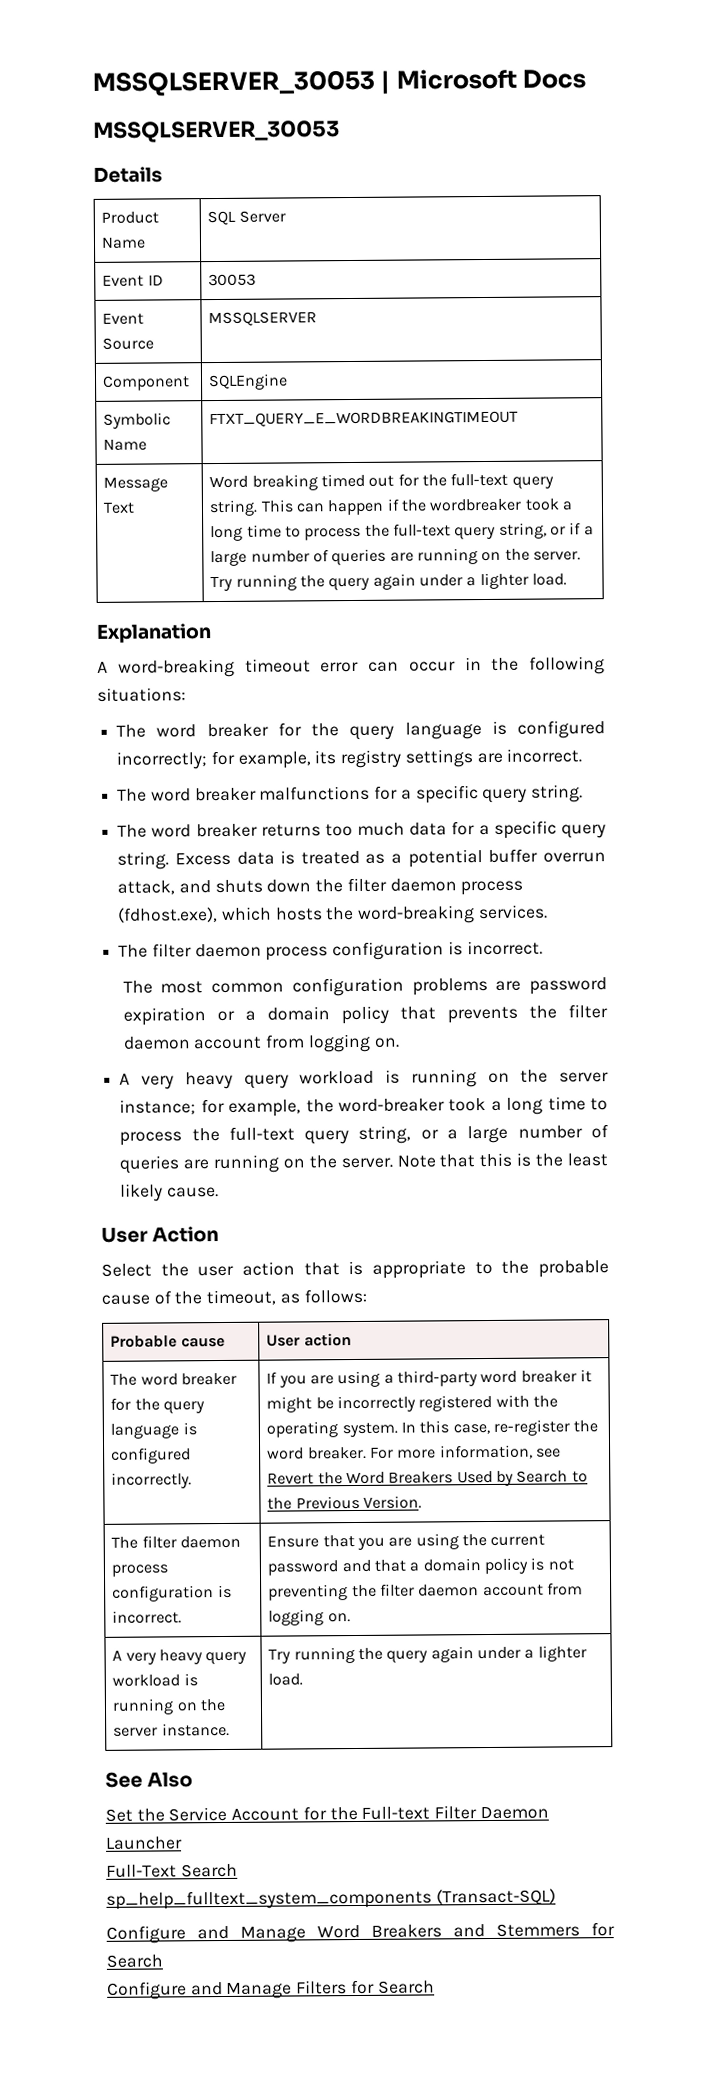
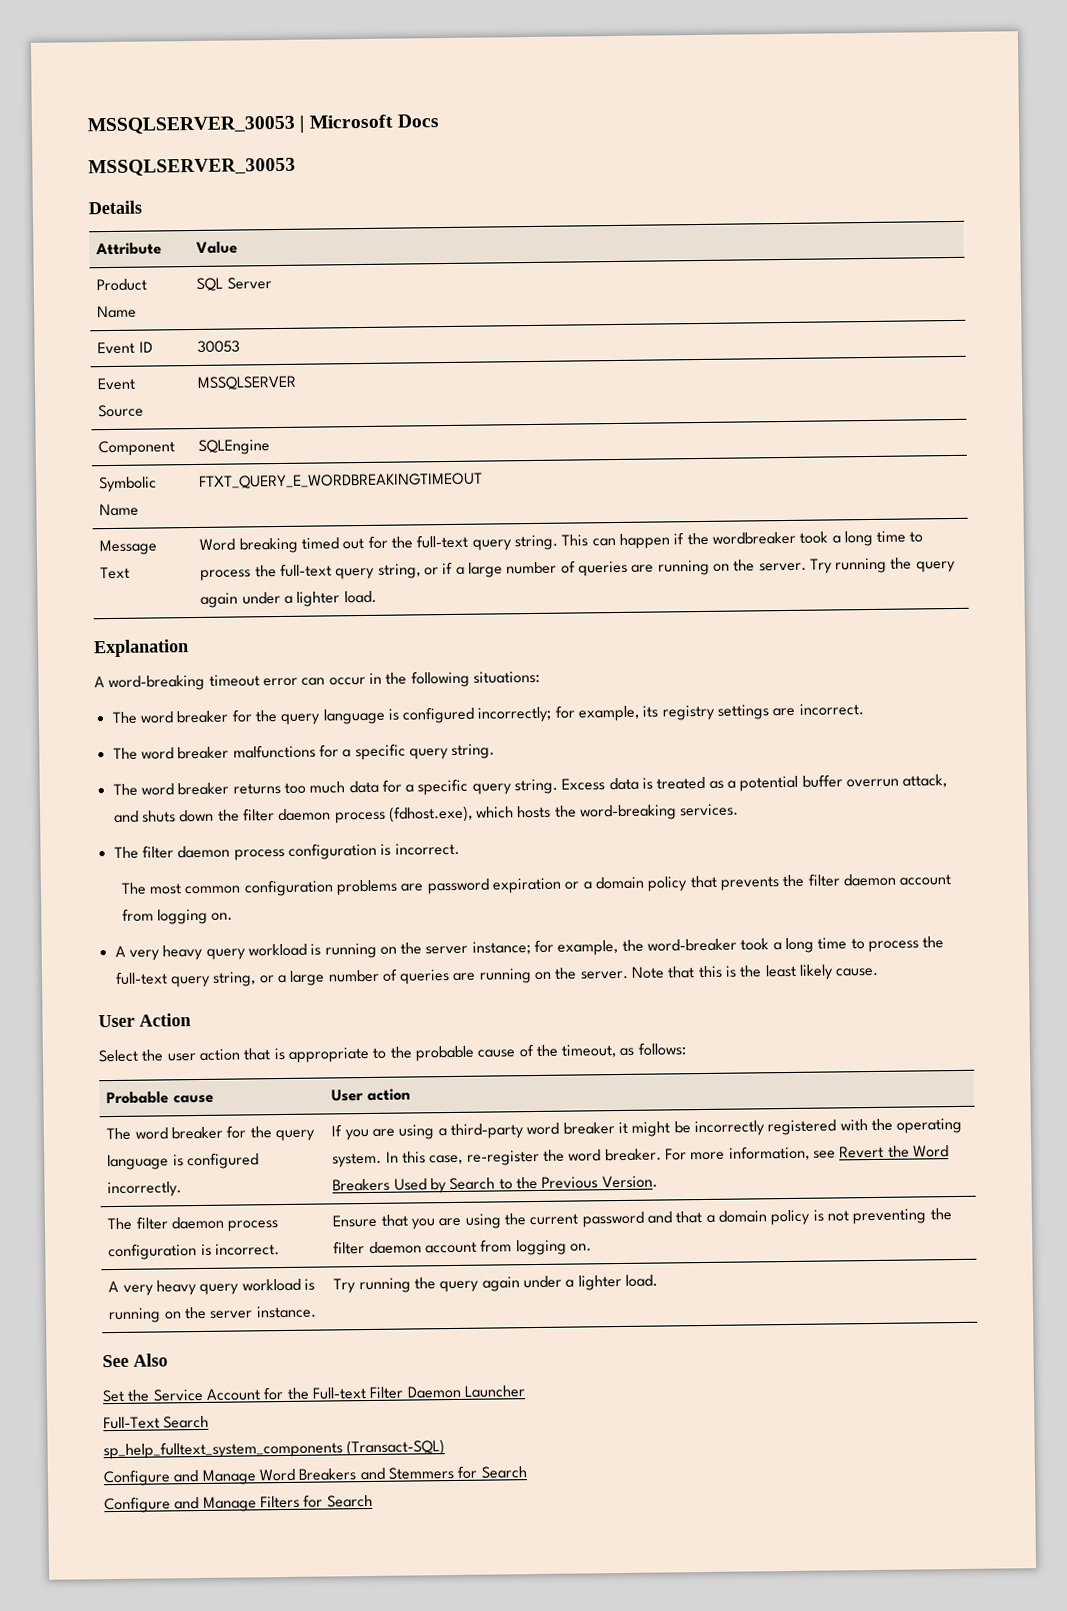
(163, 174) none -> [95,242,163,256] [196,241,239,254] // Attribute | Value

